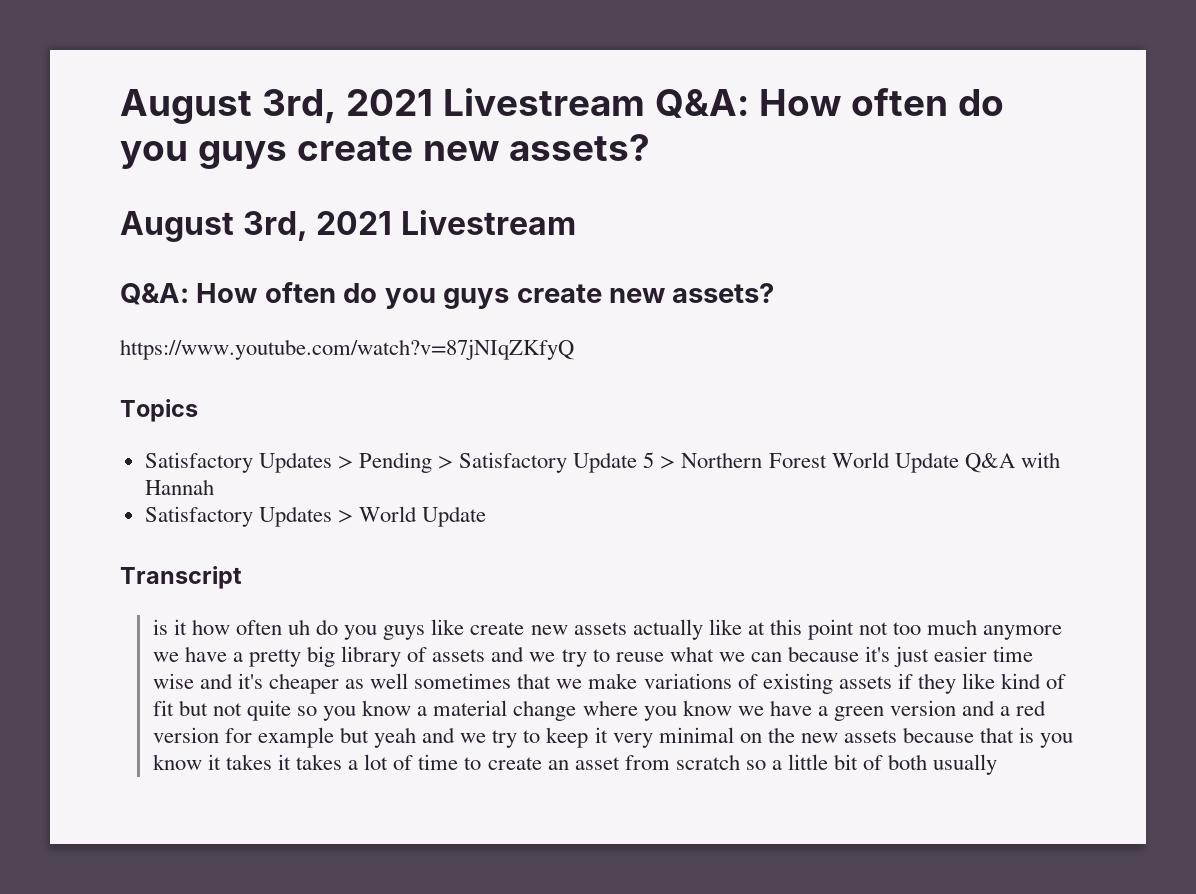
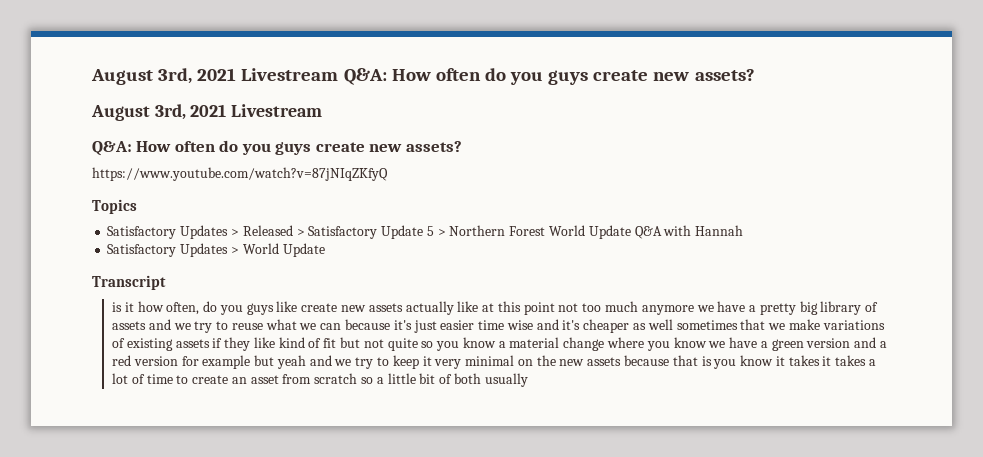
[358,452,432,473] Pending -> [242,225,293,236] Released
[236,619,311,635] often uh -> [166,302,200,315] often,

